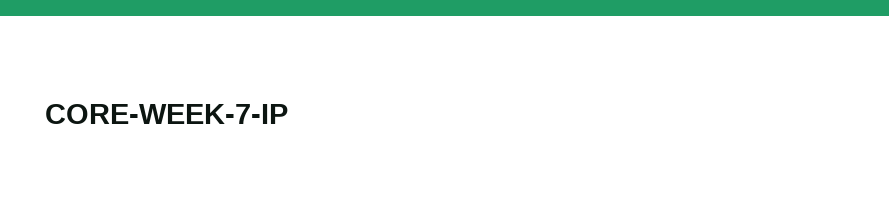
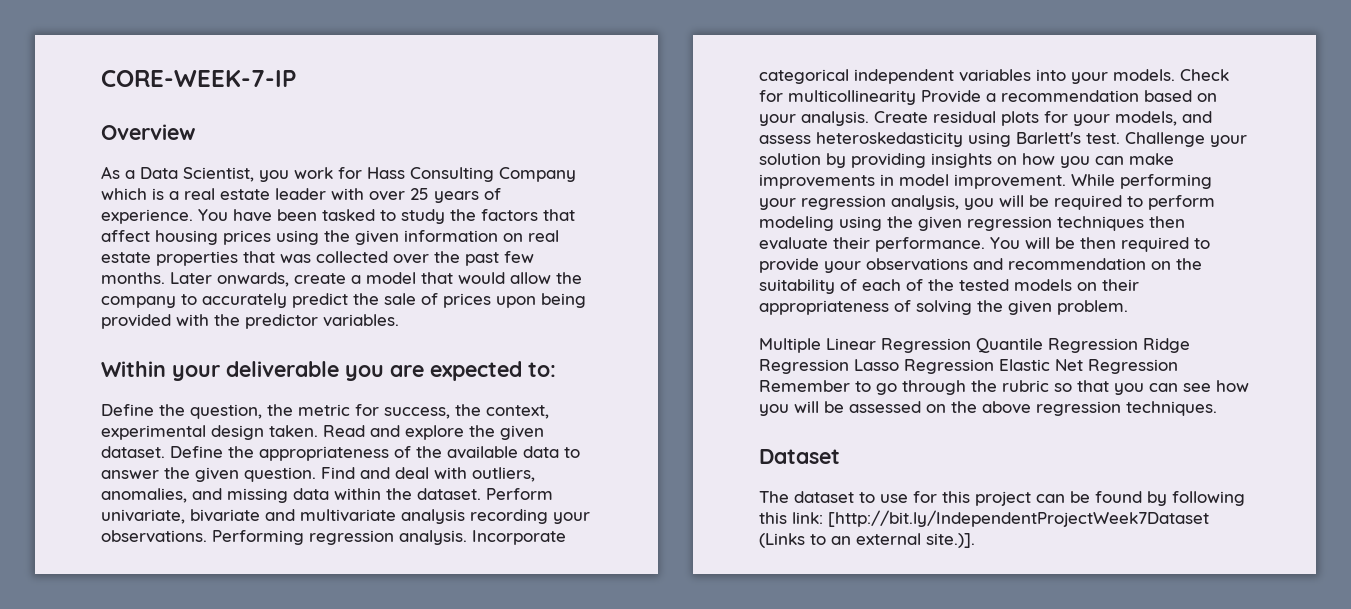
(288, 114) none -> [101,124,196,140] [101,166,576,182] [101,188,501,203] [101,209,575,224] [101,230,559,245] [101,251,534,266] [101,272,582,287] [101,293,586,308] [101,314,399,329] [101,361,556,381] [101,404,549,419] [101,425,544,440] [101,446,580,461] [101,467,535,482] [101,488,553,503] [101,509,590,524] [101,530,566,545] [759,69,1229,84] [759,90,1217,105] [759,111,1212,126] [759,132,1247,147] [759,153,1174,168] [759,174,1212,189] [759,195,1215,210] [759,216,1185,231] [759,237,1210,252] [759,258,1202,273] [759,279,1139,294] [759,300,1128,315] [759,338,1190,353] [759,359,1178,374] [759,380,1249,395] [759,401,1217,416] [759,449,840,464] [759,491,1245,506] [759,510,1209,527] [759,533,975,548] // Overview // As a Data Scientist, you work for Hass Consulting Company which is a real estate leader with over 25 years of experience. You have been tasked to study the factors that affect housing prices using the given information on real estate properties that was collected over the past few months. Later onwards, create a model that would allow the company to accurately predict the sale of prices upon being provided with the predictor variables. // Within your deliverable you are expected to: // Define the question, the metric for success, the context, experimental design taken. Read and explore the given dataset. Define the appropriateness of the available data to answer the given question. Find and deal with outliers, anomalies, and missing data within the dataset. Perform univariate, bivariate and multivariate analysis recording your observations. Performing regression analysis. Incorporate categorical independent variables into your models. Check for multicollinearity Provide a recommendation based on your analysis. Create residual plots for your models, and assess heteroskedasticity using Barlett's test. Challenge your solution by providing insights on how you can make improvements in model improvement. While performing your regression analysis, you will be required to perform modeling using the given regression techniques then evaluate their performance. You will be then required to provide your observations and recommendation on the suitability of each of the tested models on their appropriateness of solving the given problem. // Multiple Linear Regression Quantile Regression Ridge Regression Lasso Regression Elastic Net Regression Remember to go through the rubric so that you can see how you will be assessed on the above regression techniques. // Dataset // The dataset to use for this project can be found by following this link: [http://bit.ly/IndependentProjectWeek7Dataset (Links to an external site.)].

